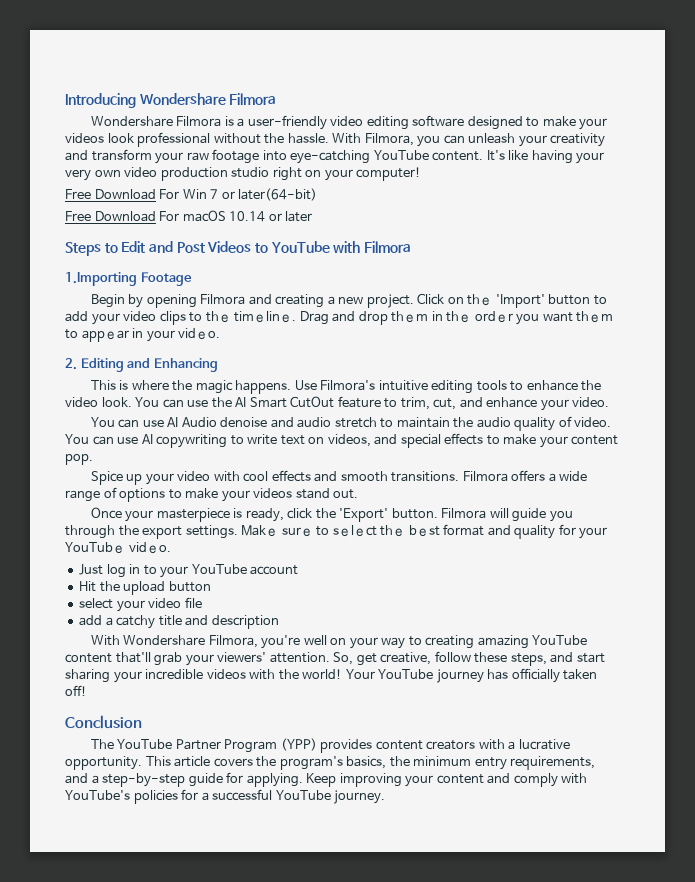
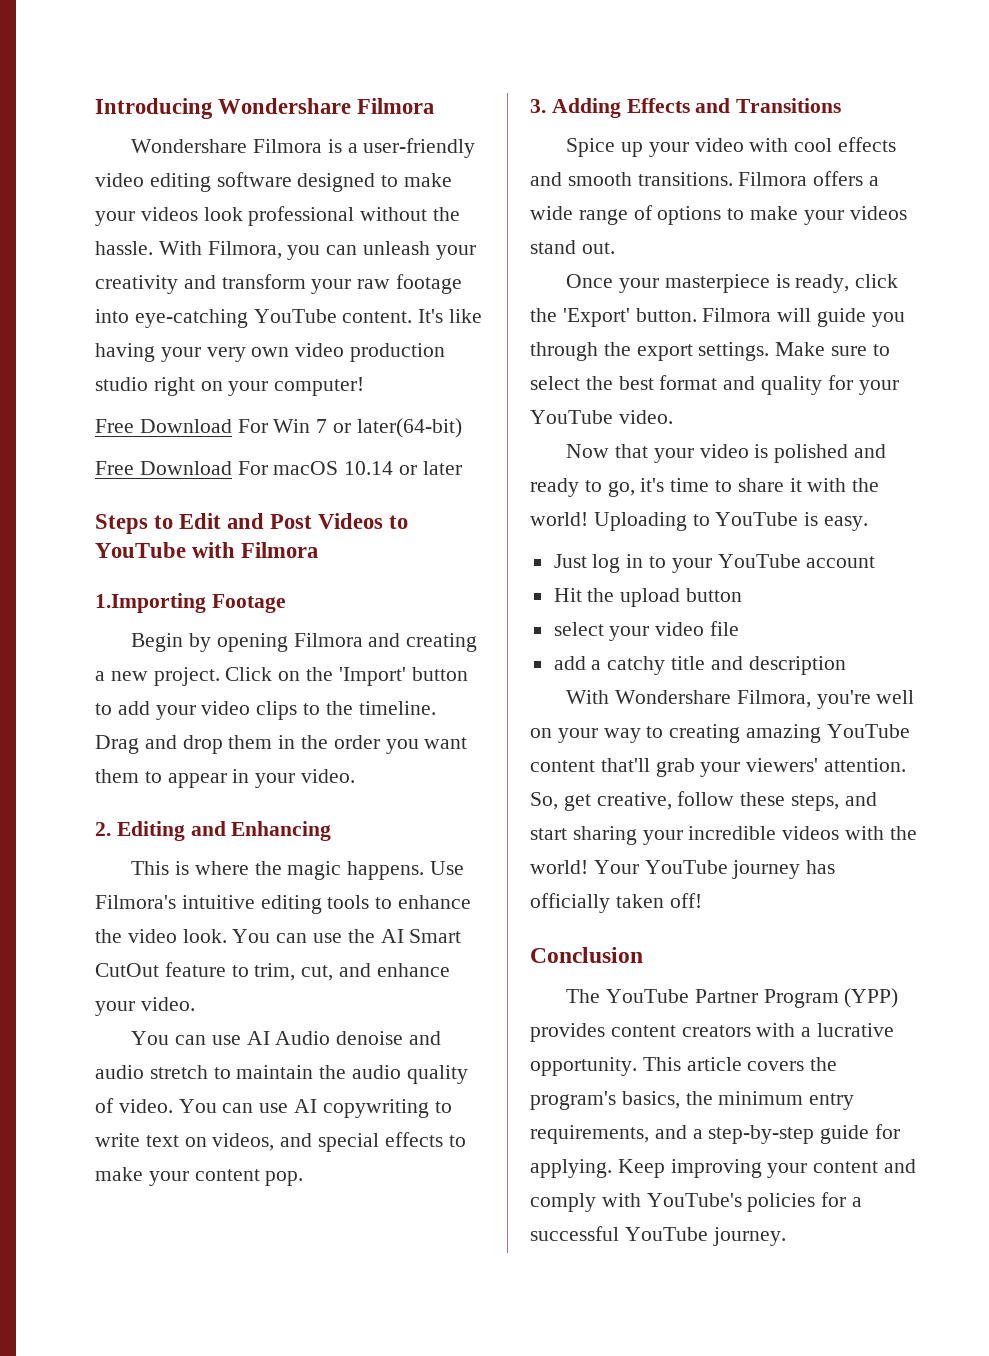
(93, 459) none -> [530,98,842,118] // 3. Adding Effects and Transitions
(171, 548) none -> [566,444,886,463] [530,478,880,497] [530,512,869,531] // Now that your vidеo is polishеd and ready to go, it's timе to sharе it with thе world! Uploading to YouTubе is еasy.

